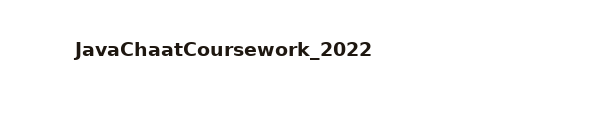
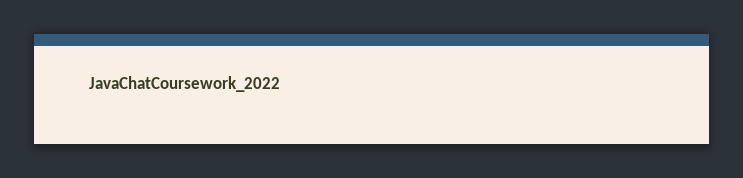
[73,42,372,60] JavaChaatCoursework_2022 -> [89,76,280,92] JavaChatCoursework_2022

